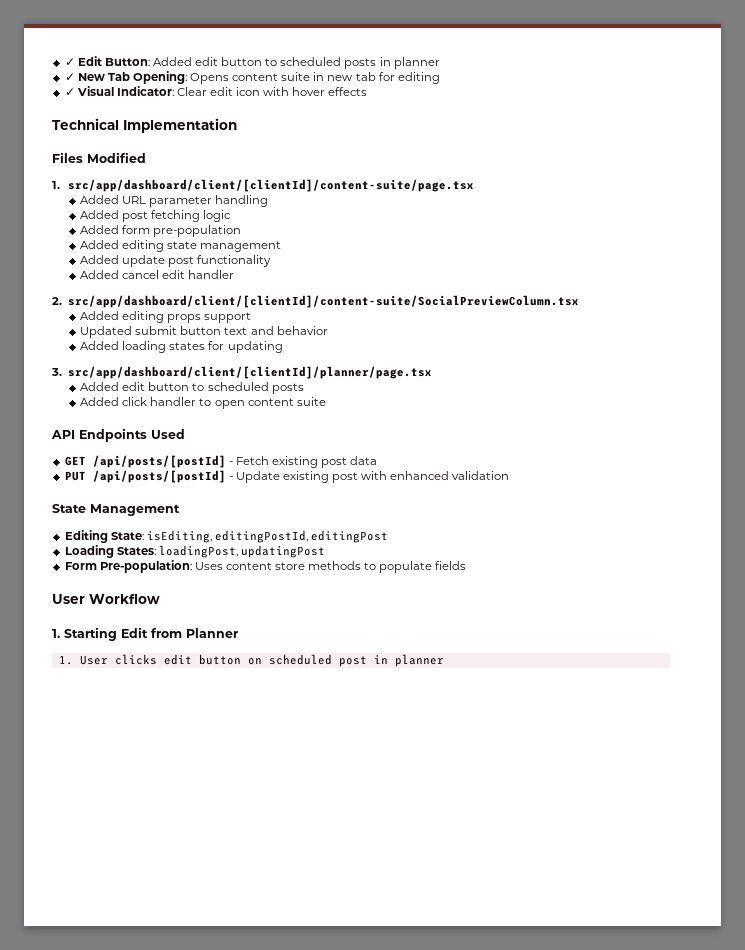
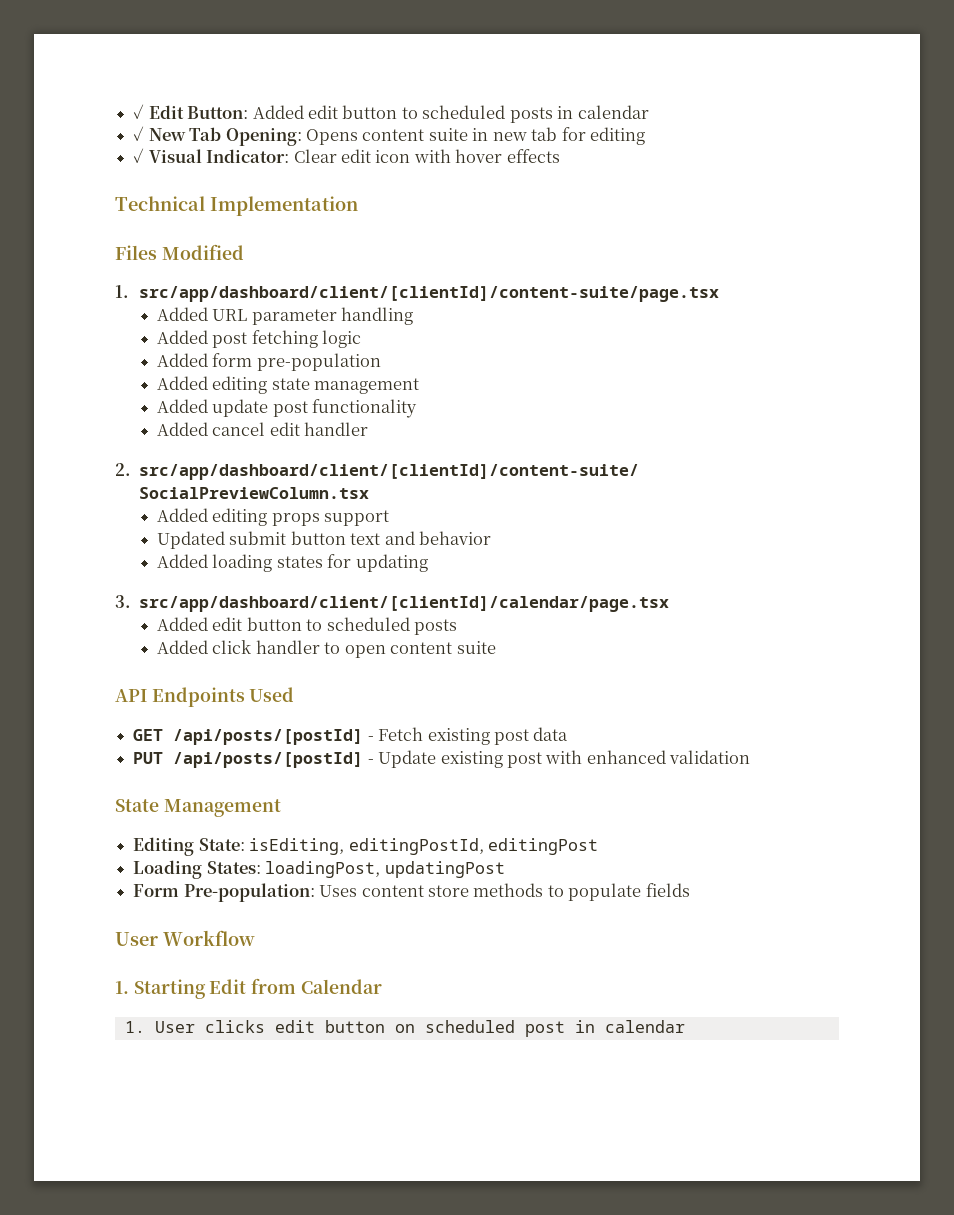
[393,57,440,69] planner -> [577,105,649,119] calendar
[67,366,432,379] src/app/dashboard/client/[clientId]/planner/page.tsx -> [139,596,670,612] src/app/dashboard/client/[clientId]/calendar/page.tsx
[186,628,239,638] Planner -> [300,979,382,994] Calendar
[394,654,444,667] planner -> [604,1020,685,1033] calendar

